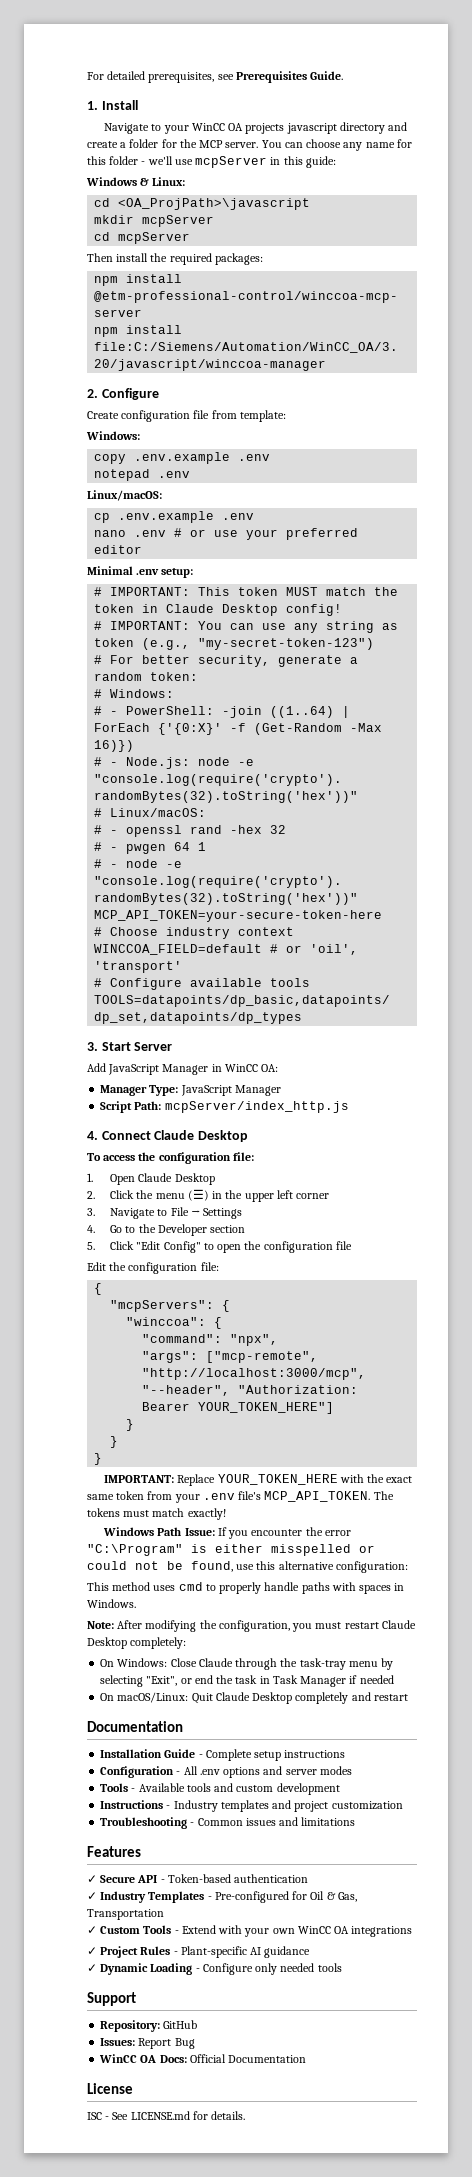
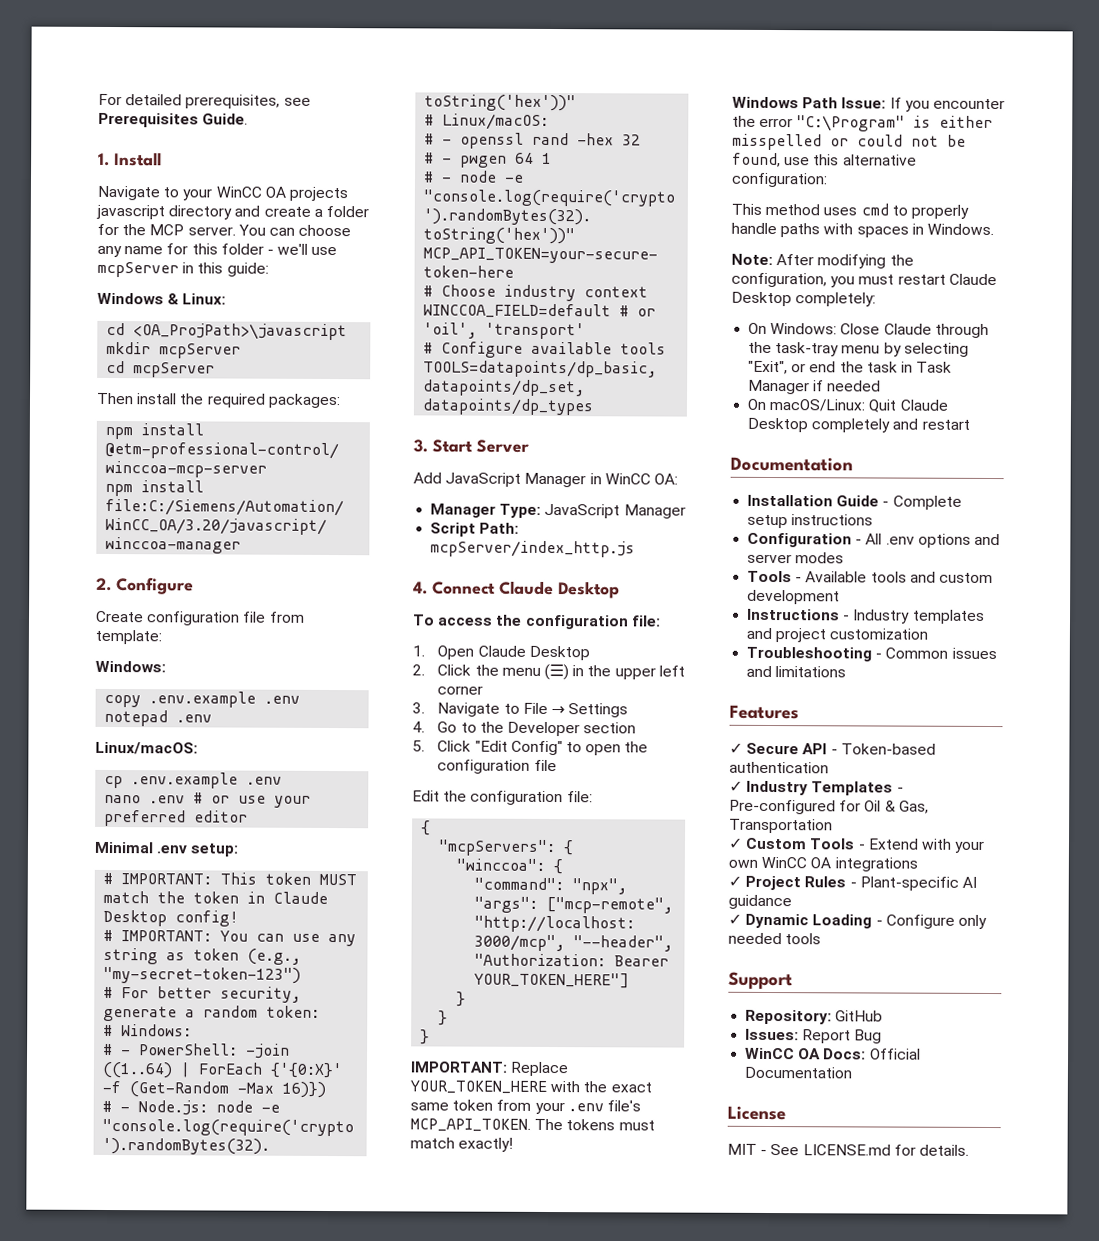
[87,2112,102,2120] ISC -> [727,1143,757,1155] MIT

